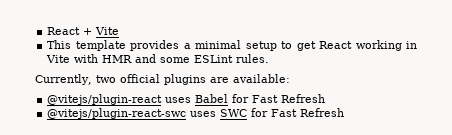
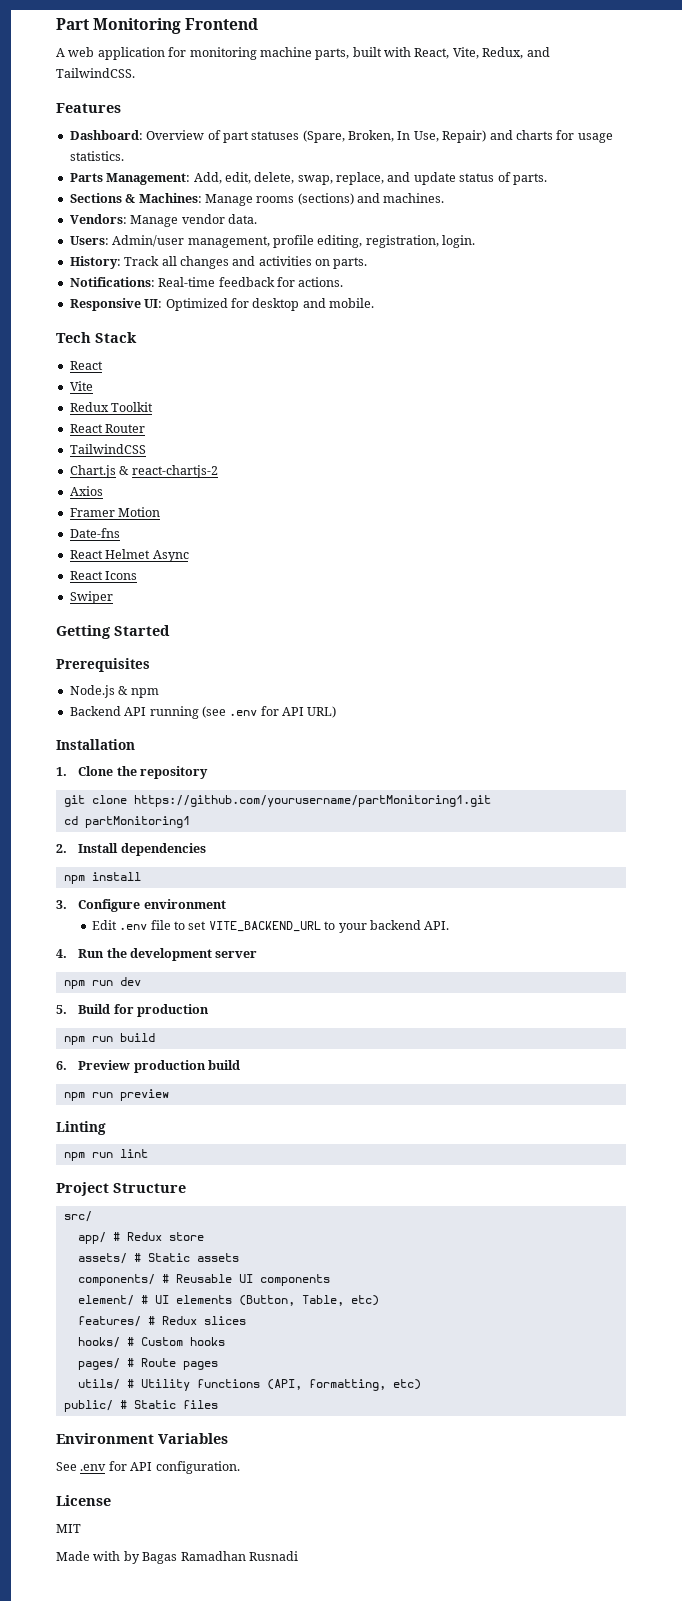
[47,27,93,35] React + -> [56,18,259,34] [56,47,550,60] [56,68,135,78] [56,103,121,113] [69,130,613,143] [69,151,124,161] [69,172,547,185] [69,193,445,206] [69,214,257,227] [69,235,475,248] [69,256,368,269] [69,277,344,287] [69,298,374,311] [56,332,137,343] [69,361,103,370] Part Monitoring Frontend // A web application for monitoring machine parts, built with React, Vite, Redux, and TailwindCSS. // Features // Dashboard: Overview of part statuses (Spare, Broken, In Use, Repair) and charts for usage statistics. // Parts Management: Add, edit, delete, swap, replace, and update status of parts. // Sections & Machines: Manage rooms (sections) and machines. // Vendors: Manage vendor data. // Users: Admin/user management, profile editing, registration, login. // History: Track all changes and activities on parts. // Notifications: Real-time feedback for actions. // Responsive UI: Optimized for desktop and mobile. // Tech Stack // React //
[47,40,418,51] [46,54,270,63] [35,74,290,85] [47,94,326,105] [47,108,345,119] This template provides a minimal setup to get React working in Vite with HMR and some ESLint rules. // Currently, two official plugins are available: // @vitejs/plugin-react uses Babel for Fast Refresh // @vitejs/plugin-react-swc uses SWC for Fast Refresh -> [69,402,154,412] [69,424,146,433] [69,444,146,454] [69,465,218,478] [69,486,103,496] [69,507,161,517] [69,528,120,538] [69,549,189,562] [69,571,138,580] [69,591,113,604] [56,625,170,639] [56,658,150,672] [69,685,159,698] [69,706,337,719] [56,739,135,750] [56,766,208,779] [63,795,491,807] [63,816,190,828] [56,843,206,856] [63,872,141,884] [56,899,226,912] [91,920,450,933] [56,948,258,961] [63,977,141,989] [56,1004,209,1017] [63,1033,155,1045] [56,1060,240,1073] [63,1089,169,1101] [56,1121,106,1135] [63,1149,148,1161] [56,1182,186,1196] [63,1211,92,1222] [77,1232,204,1244] [77,1253,239,1264] [77,1274,330,1286] [77,1295,379,1306] [77,1316,246,1327] [77,1337,225,1348] [77,1358,218,1370] [77,1379,421,1391] [63,1400,218,1412] [56,1433,228,1444] [56,1461,240,1474] [56,1495,111,1506] [56,1524,81,1533] [56,1551,298,1564] Redux Toolkit // React Router // TailwindCSS // Chart.js & react-chartjs-2 // Axios // Framer Motion // Date-fns // React Helmet Async // React Icons // Swiper // Getting Started // Prerequisites // Node.js & npm // Backend API running (see .env for API URL) // Installation // 1. Clone the repository // git clone https://github.com/yourusername/partMonitoring1.git // cd partMonitoring1 // 2. Install dependencies // npm install // 3. Configure environment // Edit .env file to set VITE_BACKEND_URL to your backend API. // 4. Run the development server // npm run dev // 5. Build for production // npm run build // 6. Preview production build // npm run preview // Linting // npm run lint // Project Structure // src/ // app/ # Redux store // assets/ # Static assets // components/ # Reusable UI components // element/ # UI elements (Button, Table, etc) // features/ # Redux slices // hooks/ # Custom hooks // pages/ # Route pages // utils/ # Utility functions (API, formatting, etc) // public/ # Static files // Environment Variables // See .env for API configuration. // License // MIT // Made with by Bagas Ramadhan Rusnadi

